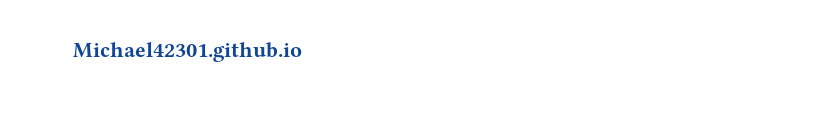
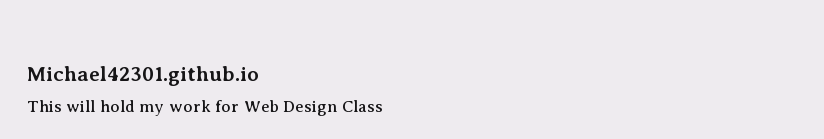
(302, 52) none -> [27,100,383,116] // This will hold my work for Web Design Class

